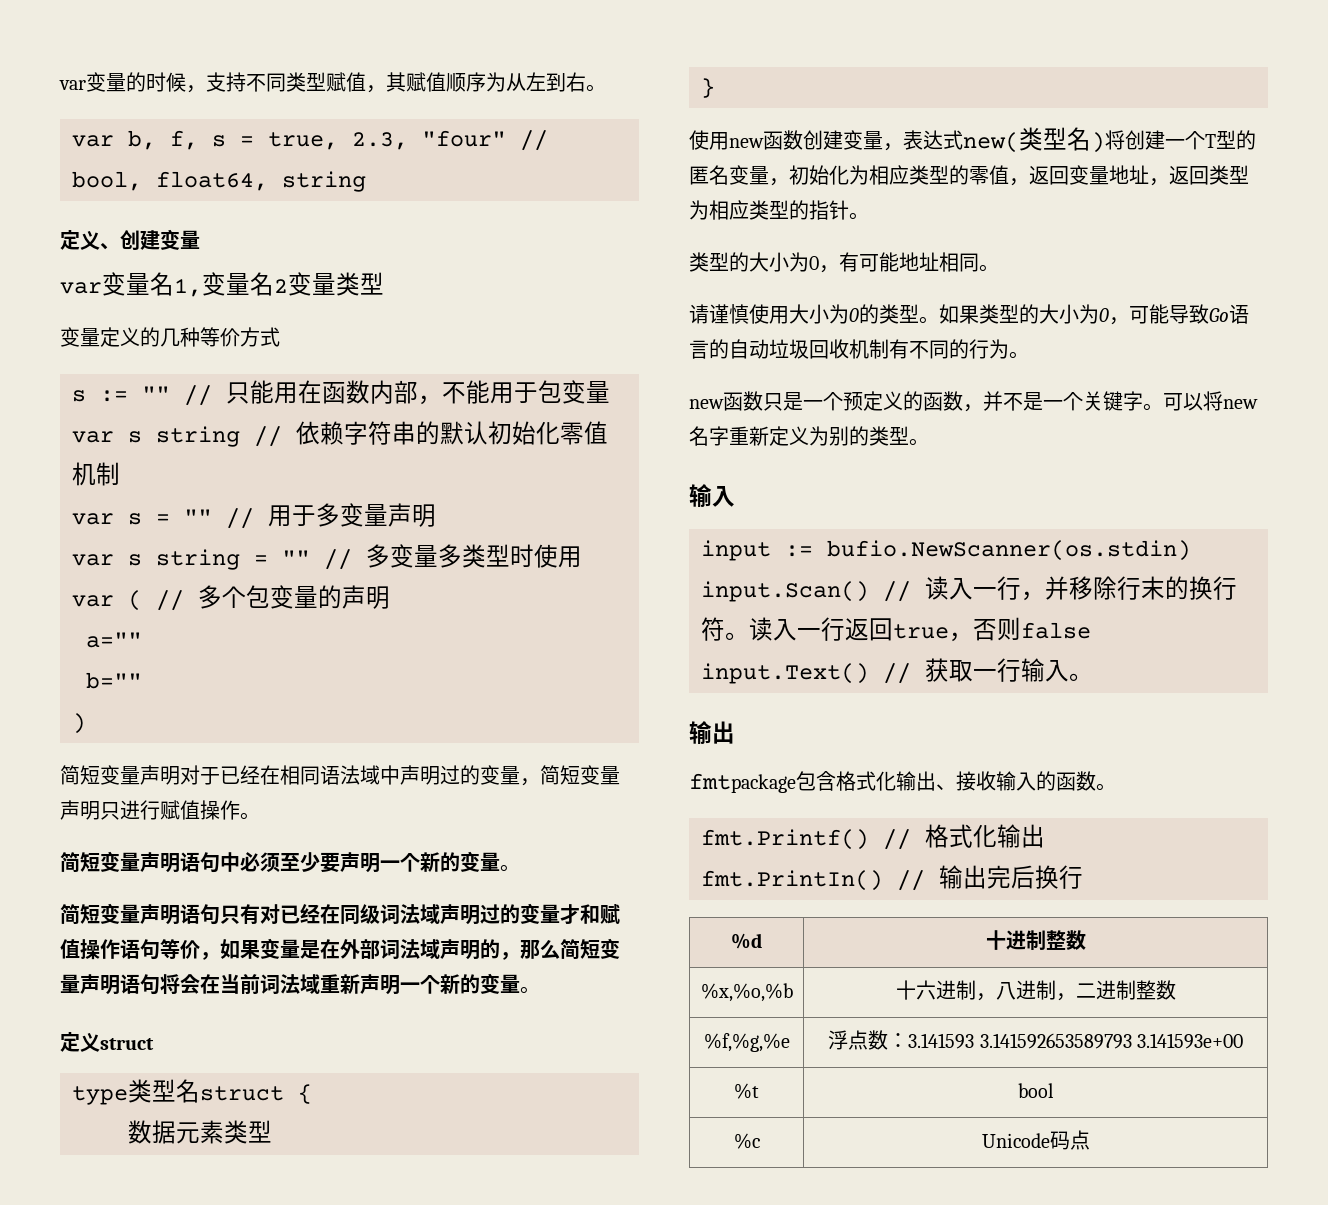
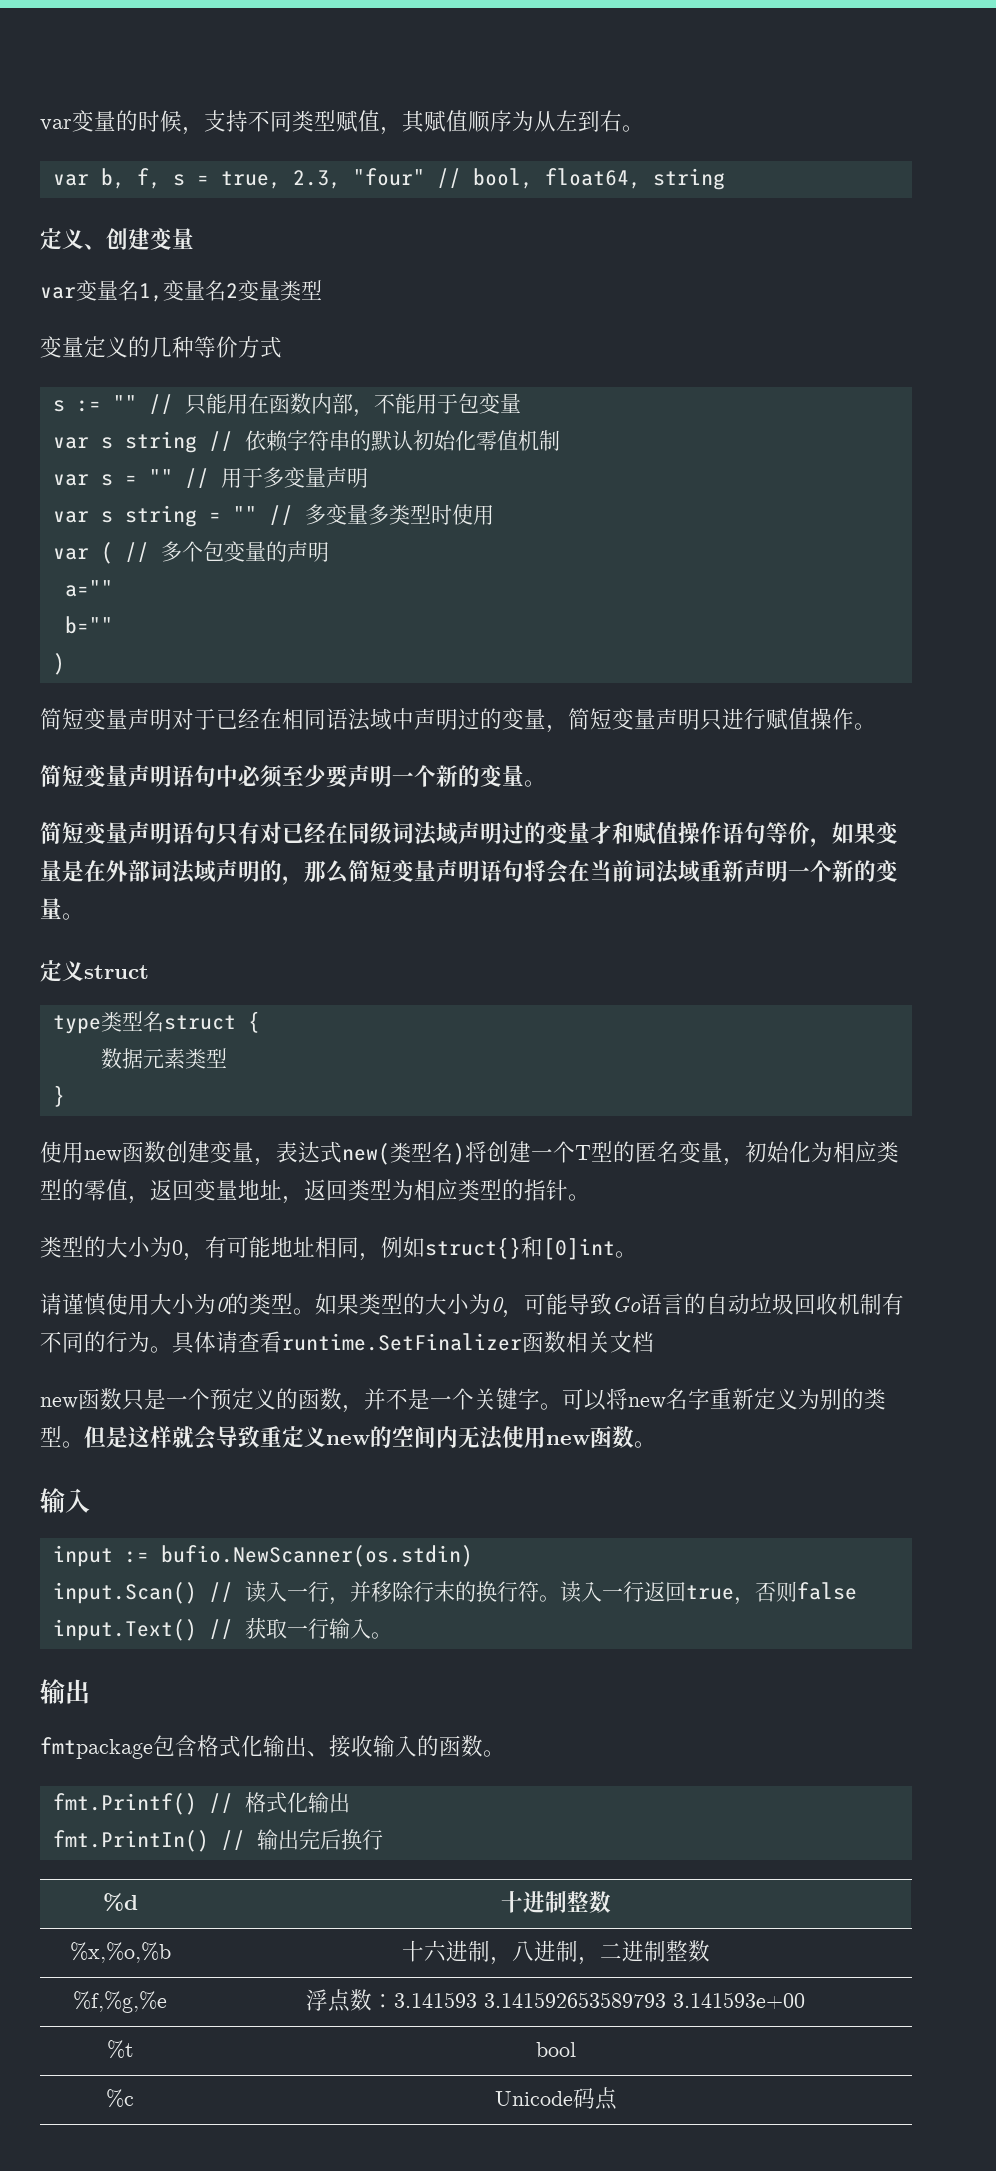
(979, 262) none -> [359,1236,615,1261] ，例如struct{}和[0]int
(1029, 355) none -> [172,1331,654,1354] 具体请查看runtime.SetFinalizer函数相关文档
(929, 442) none -> [84,1426,656,1450] 但是这样就会导致重定义new的空间内无法使用new函数。

